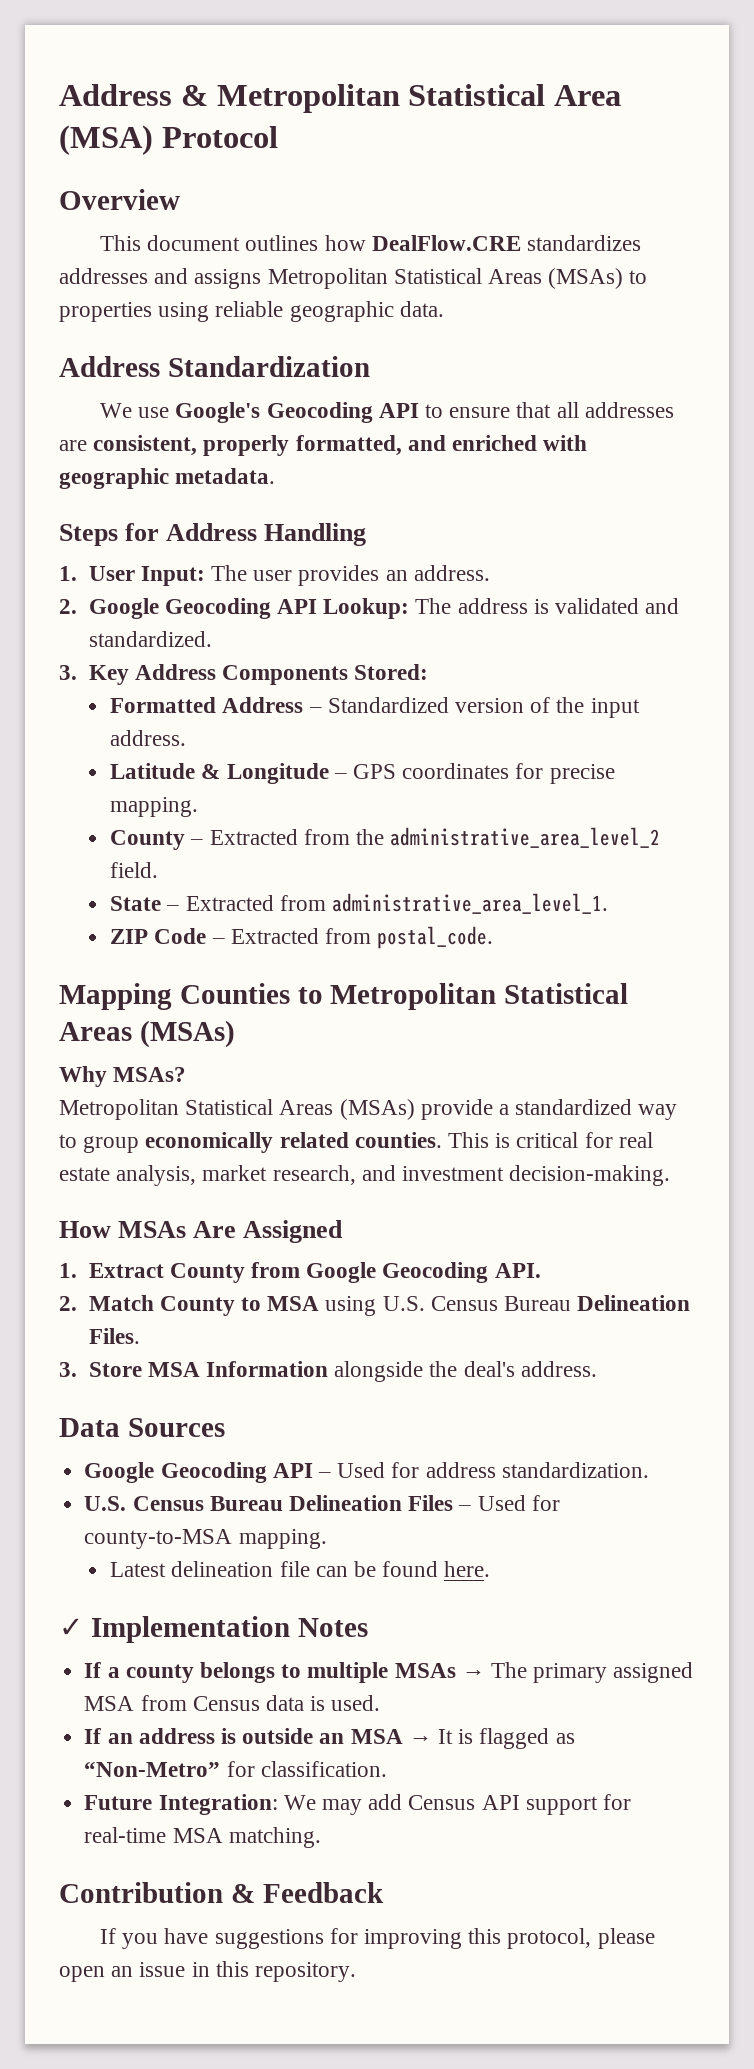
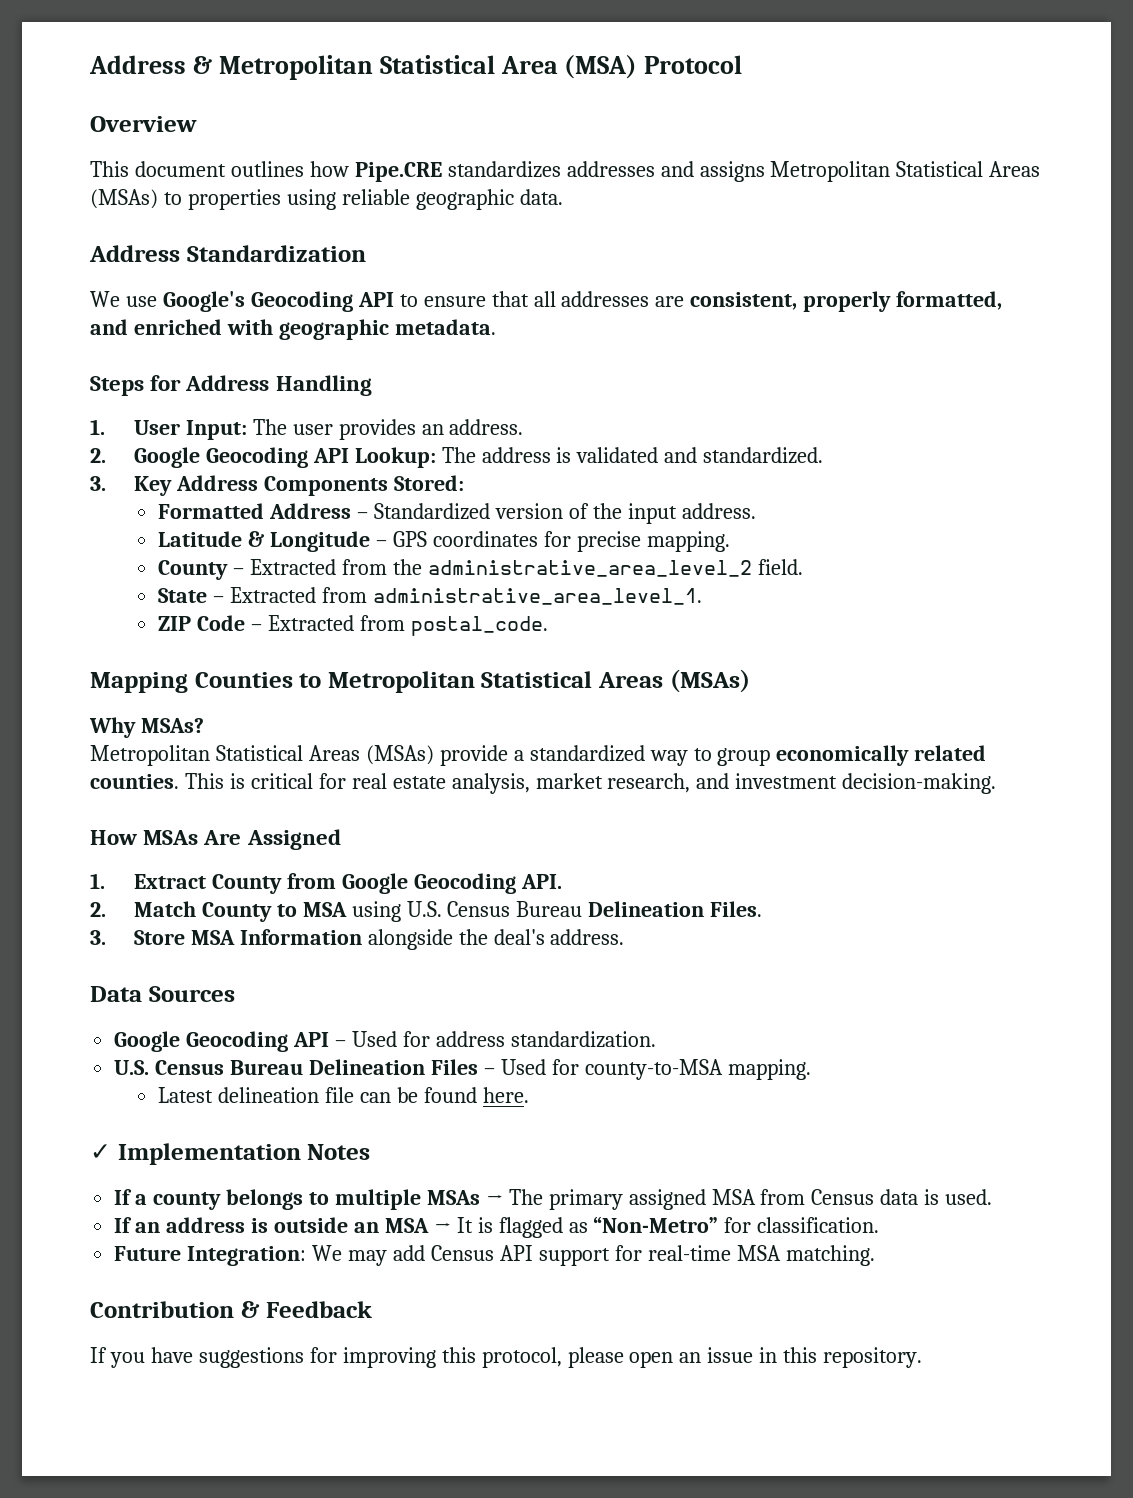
[371,235,521,251] DealFlow.CRE -> [354,162,442,182] Pipe.CRE

